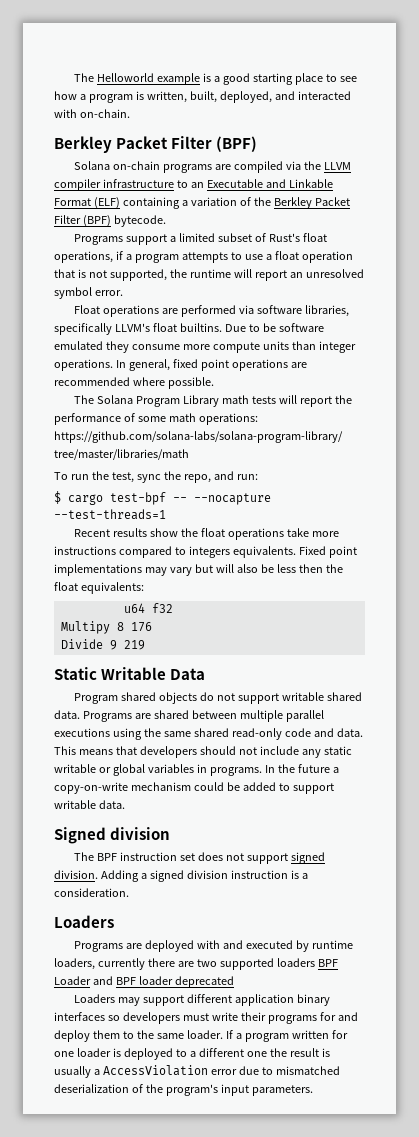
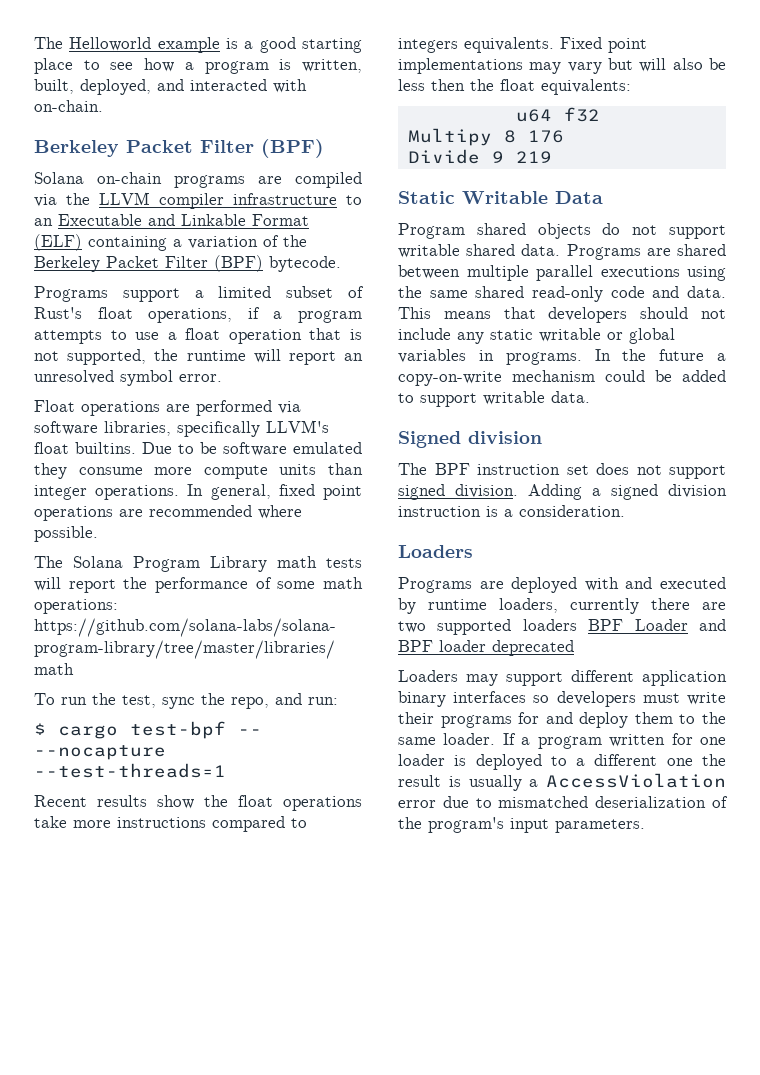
[54,136,112,153] Berkley -> [34,140,119,157] Berkeley
[273,197,312,209] Berkley -> [34,256,100,272] Berkeley

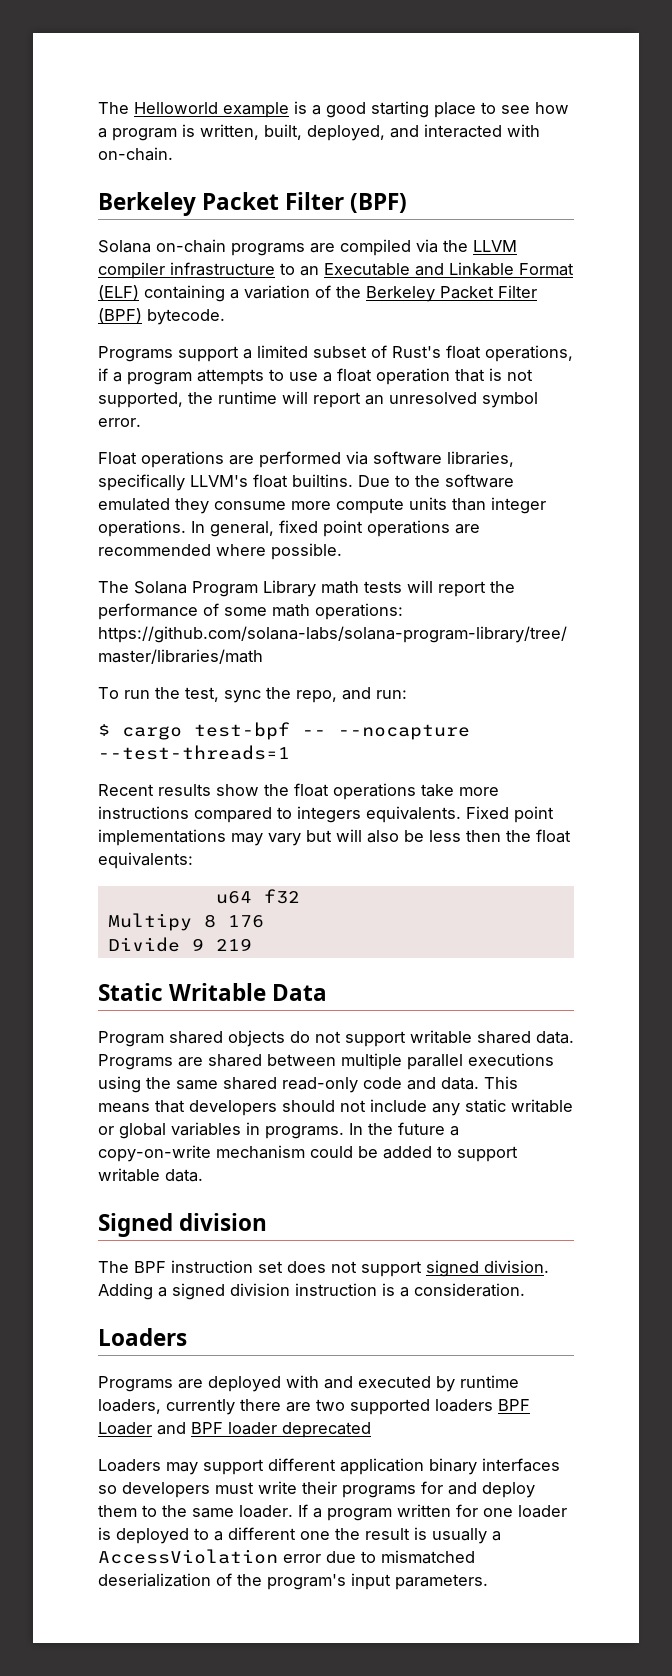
[200,442,217,454] be -> [415,475,440,487] the

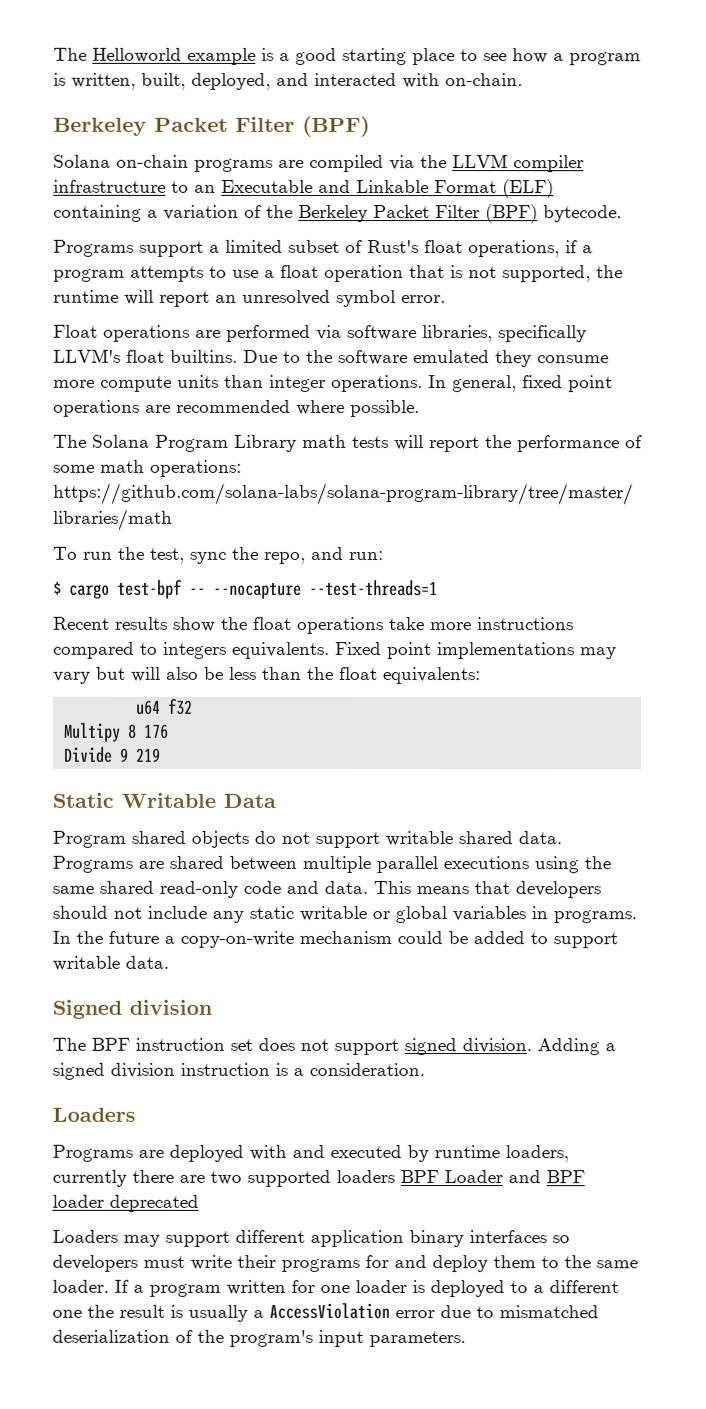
[466,830,501,842] then -> [262,666,302,680] than

